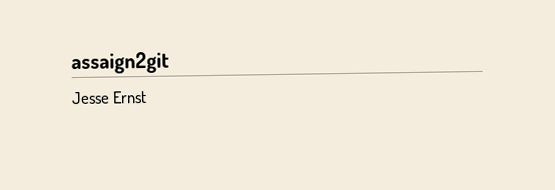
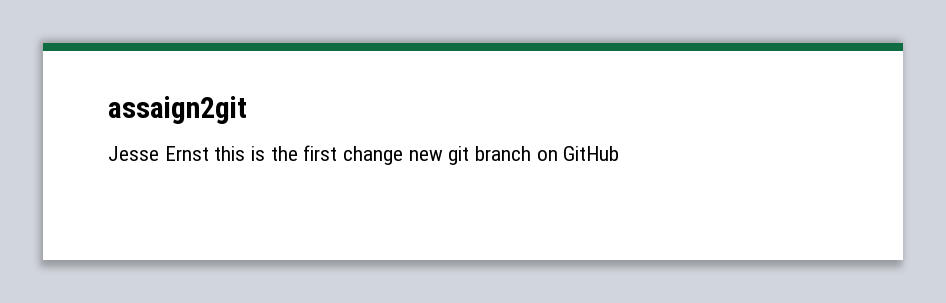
(148, 97) none -> [214,145,620,165] this is the first change new git branch on GitHub

